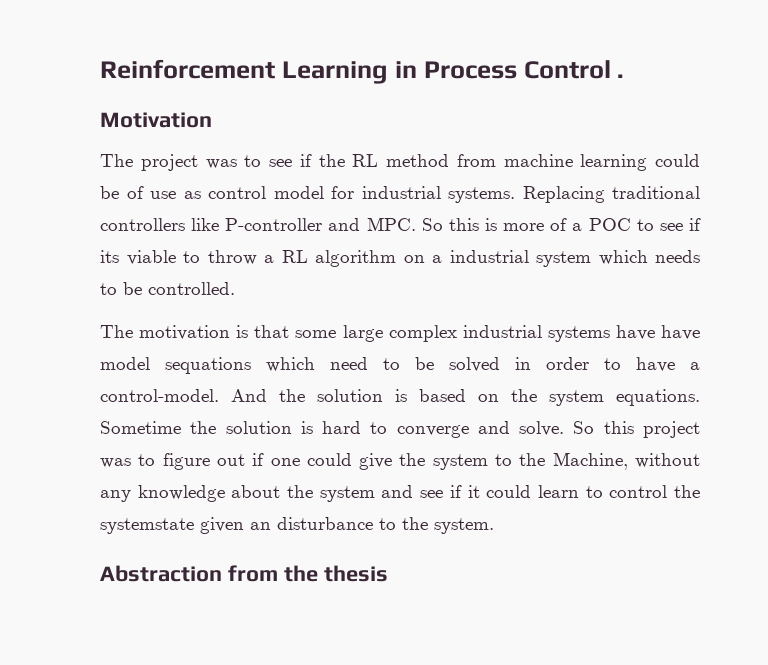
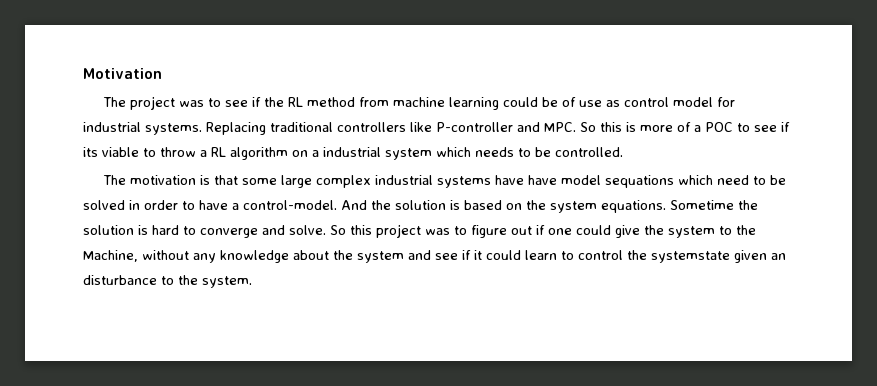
[100,59,625,84] Reinforcement Learning in Process Control . // -> (83, 73) none
[100,565,388,582] // Abstraction from the thesis -> (252, 282) none

